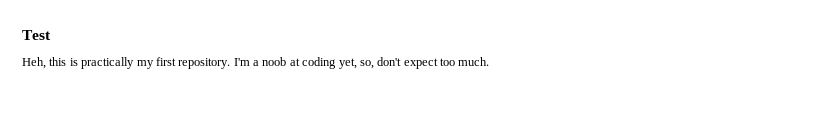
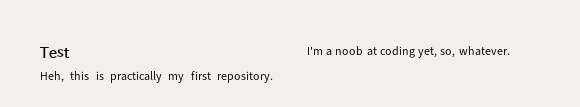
[377,57,490,69] don't expect too much. -> [458,46,510,56] whatever.

